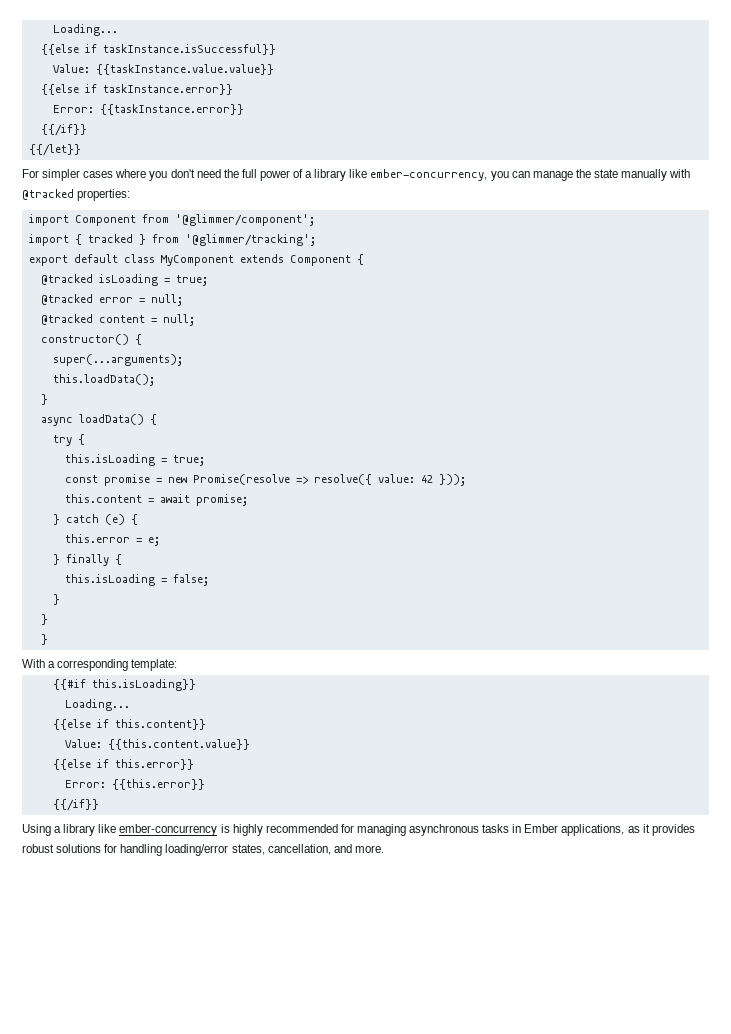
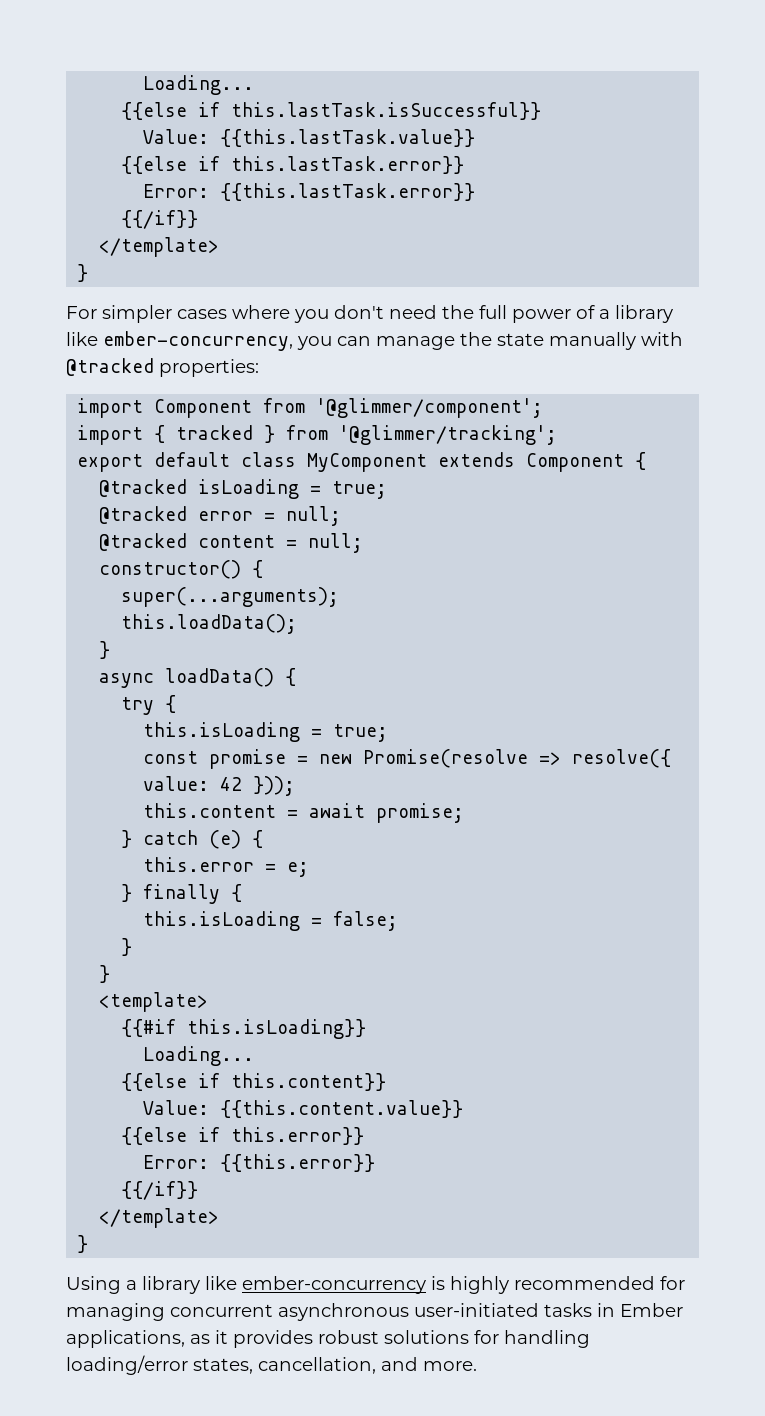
[52,24,118,36] [40,44,276,55] [52,64,274,75] [40,84,233,95] [52,104,244,115] [40,124,87,136] [28,144,81,156] Loading... // {{else if taskInstance.isSuccessful}} // Value: {{taskInstance.value.value}} // {{else if taskInstance.error}} // Error: {{taskInstance.error}} // {{/if}} // {{/let}} -> [143,75,255,95] [121,102,542,120] [143,129,476,147] [121,156,465,174] [143,183,476,201] [121,210,199,229] [99,237,220,257] [77,264,89,282] Loading... // {{else if this.lastTask.isSuccessful}} // Value: {{this.lastTask.value}} // {{else if this.lastTask.error}} // Error: {{this.lastTask.error}} // {{/if}} // </template> // }
[40,634,48,645] [22,659,178,671] } // With a corresponding template: -> [99,992,209,1012] <template>
(99, 805) none -> [99,1208,220,1228] [77,1235,89,1253] // </template> // }
[409,824,480,836] asynchronous -> [170,1303,539,1321] concurrent asynchronous user-initiated

